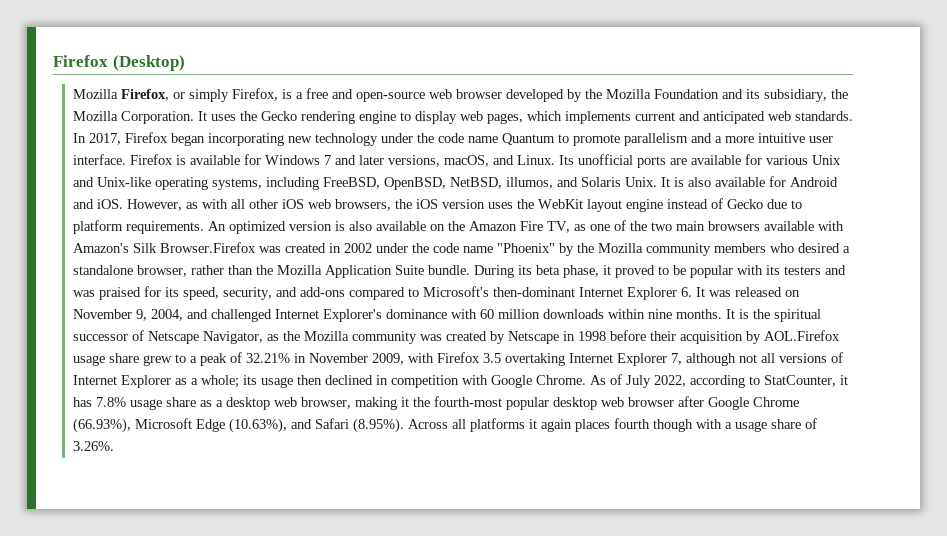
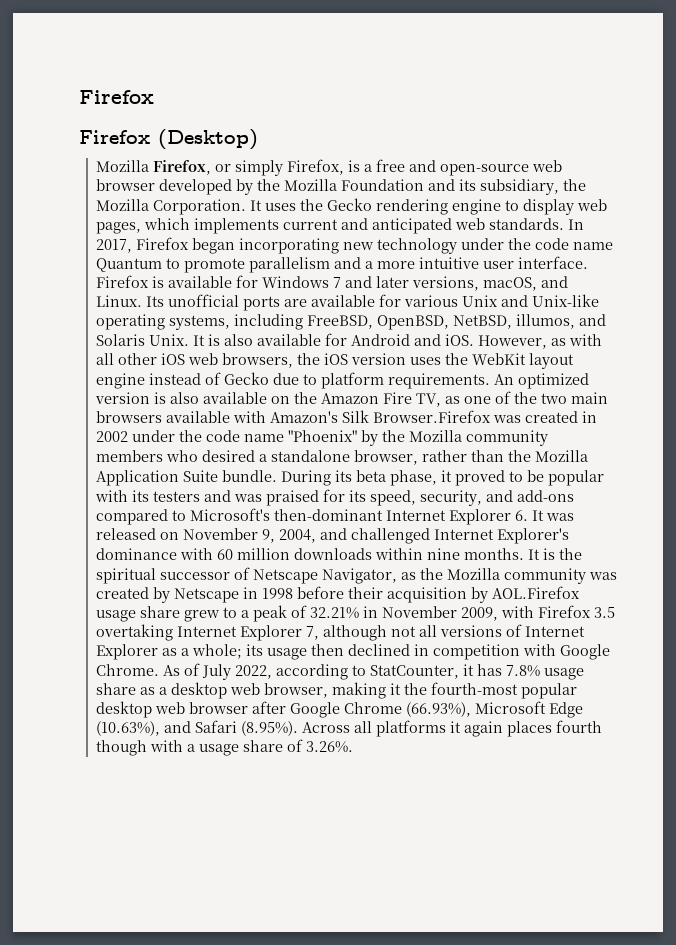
[53,55,108,67] Firefox -> [79,90,154,104] [79,130,150,144] Firefox // Firefox

